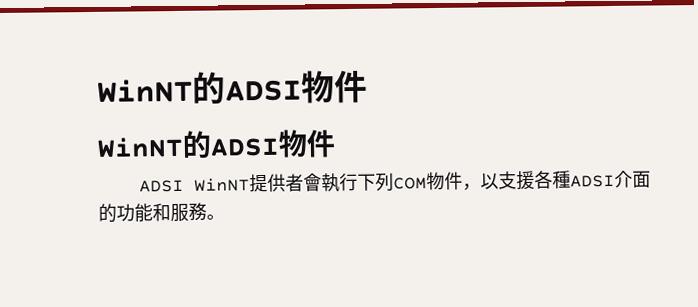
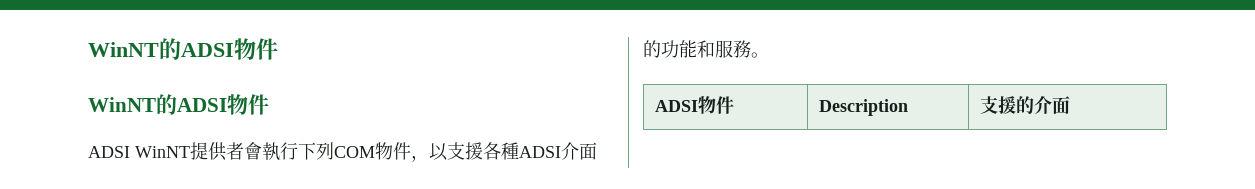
(225, 217) none -> [654,96,734,114] [818,99,908,116] [979,96,1070,114] // ADSI物件 | Description | 支援的介面

